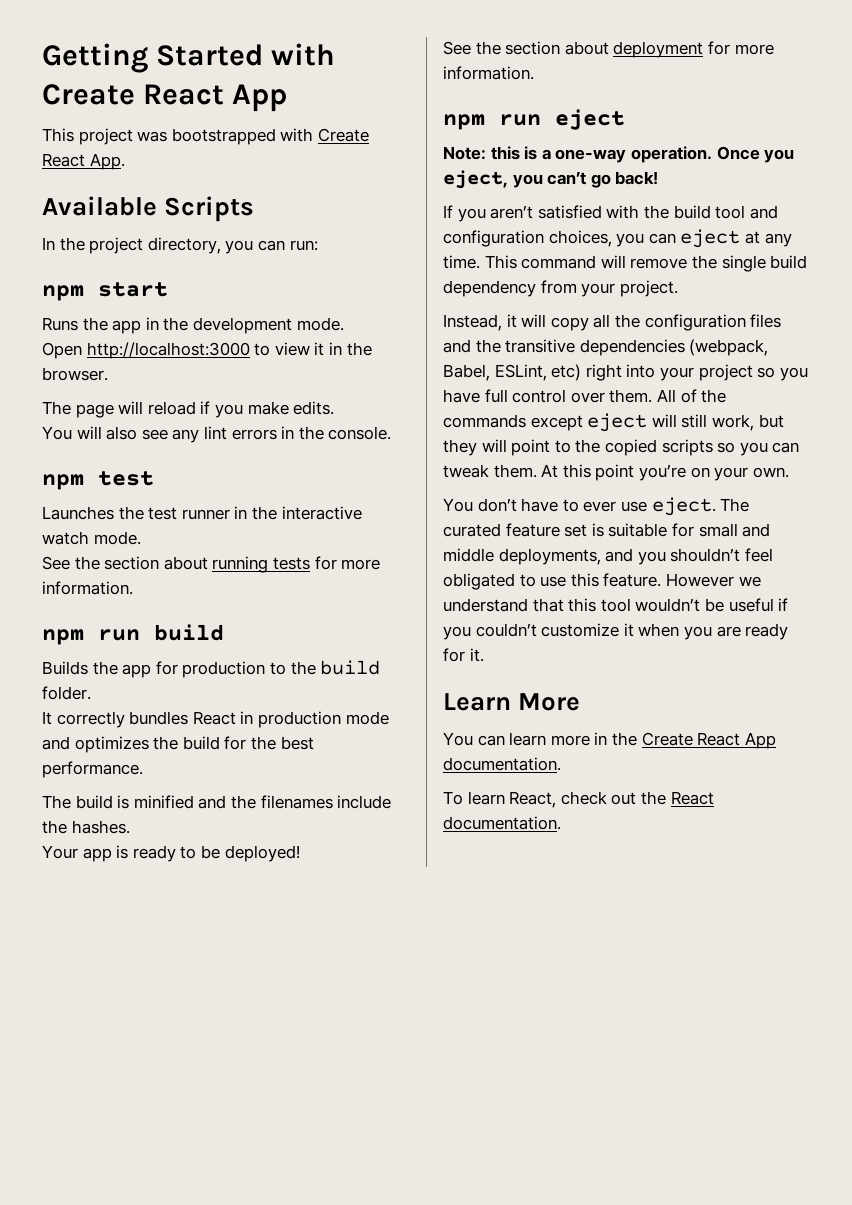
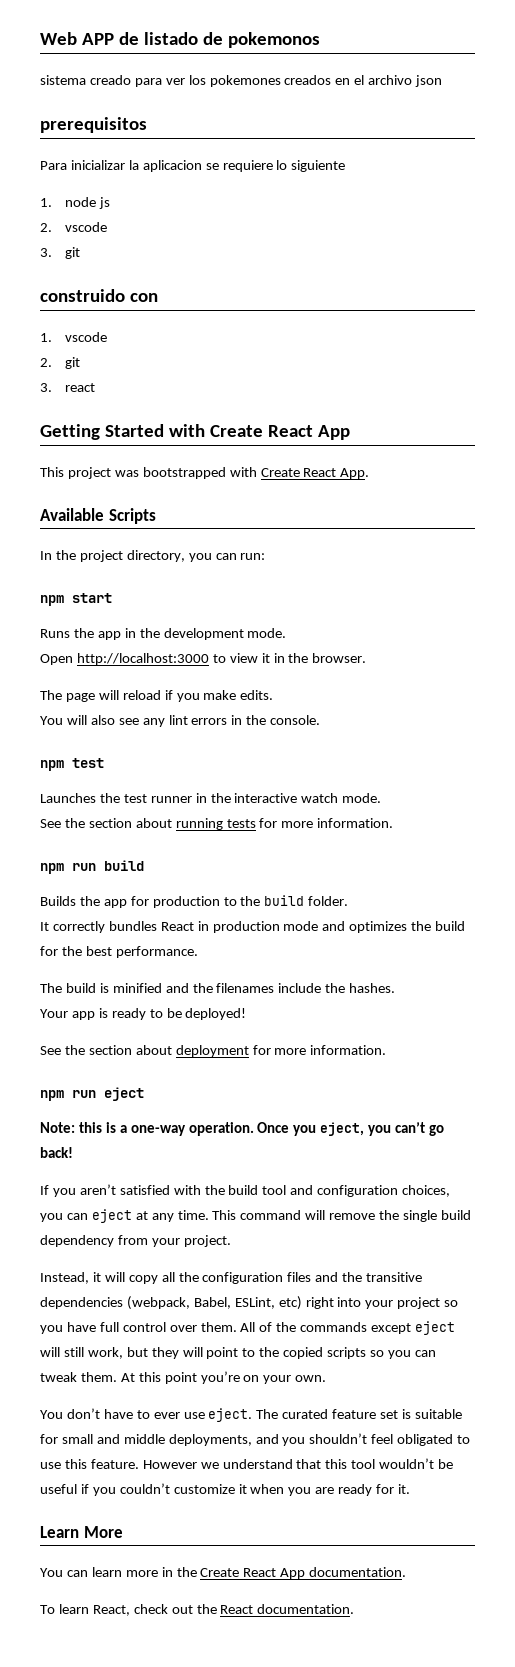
(42, 58) none -> [40,32,320,48] [40,75,443,87] [40,117,147,133] [40,160,346,172] [40,197,111,209] [40,222,108,232] [40,247,81,259] [40,289,158,302] [40,332,108,342] [40,357,81,369] [40,383,96,392] Web APP de listado de pokemonos // sistema creado para ver los pokemones creados en el archivo json // prerequisitos // Para inicializar la aplicacion se requiere lo siguiente // 1. node js // 2. vscode // 3. git // construido con // 1. vscode // 2. git // 3. react //

